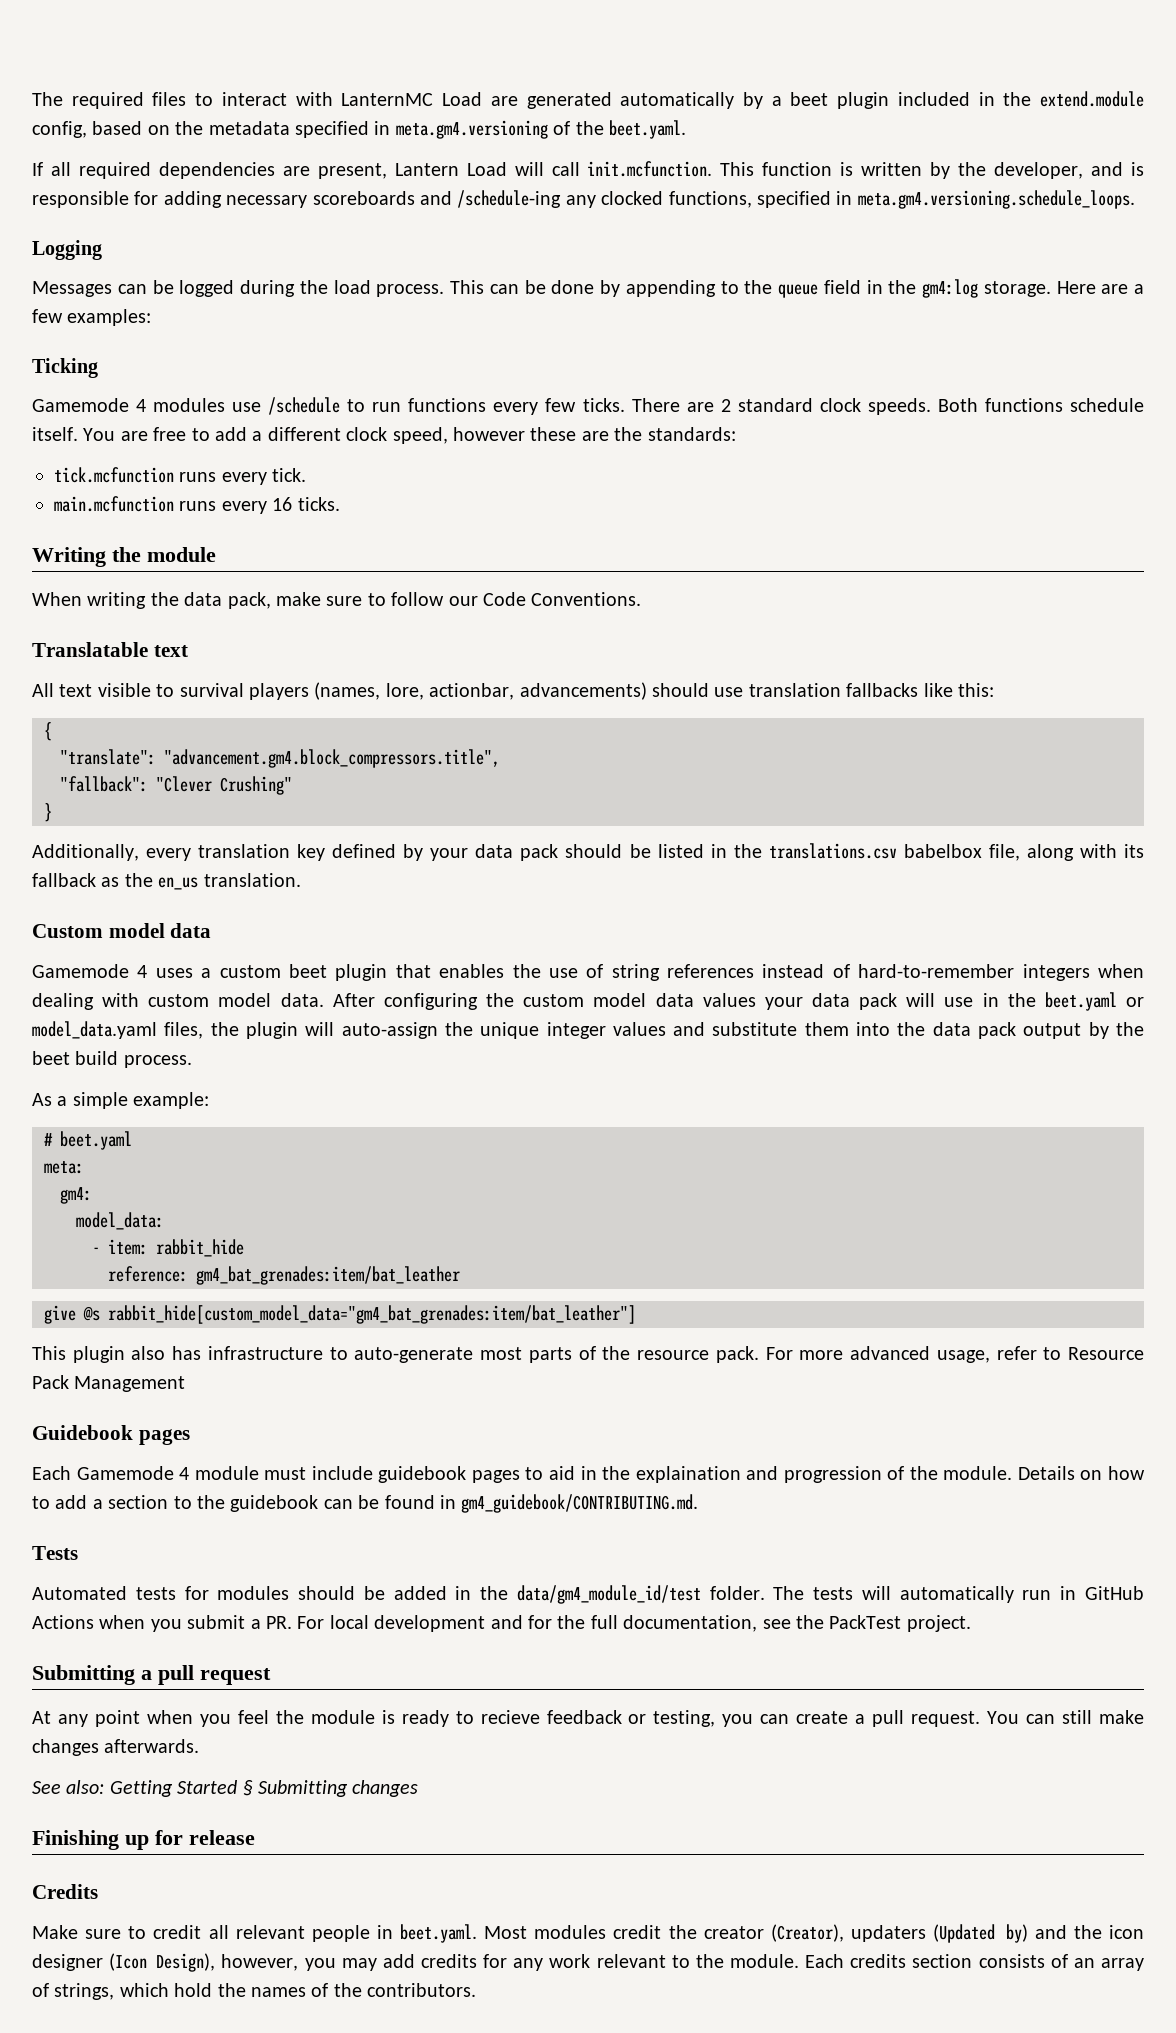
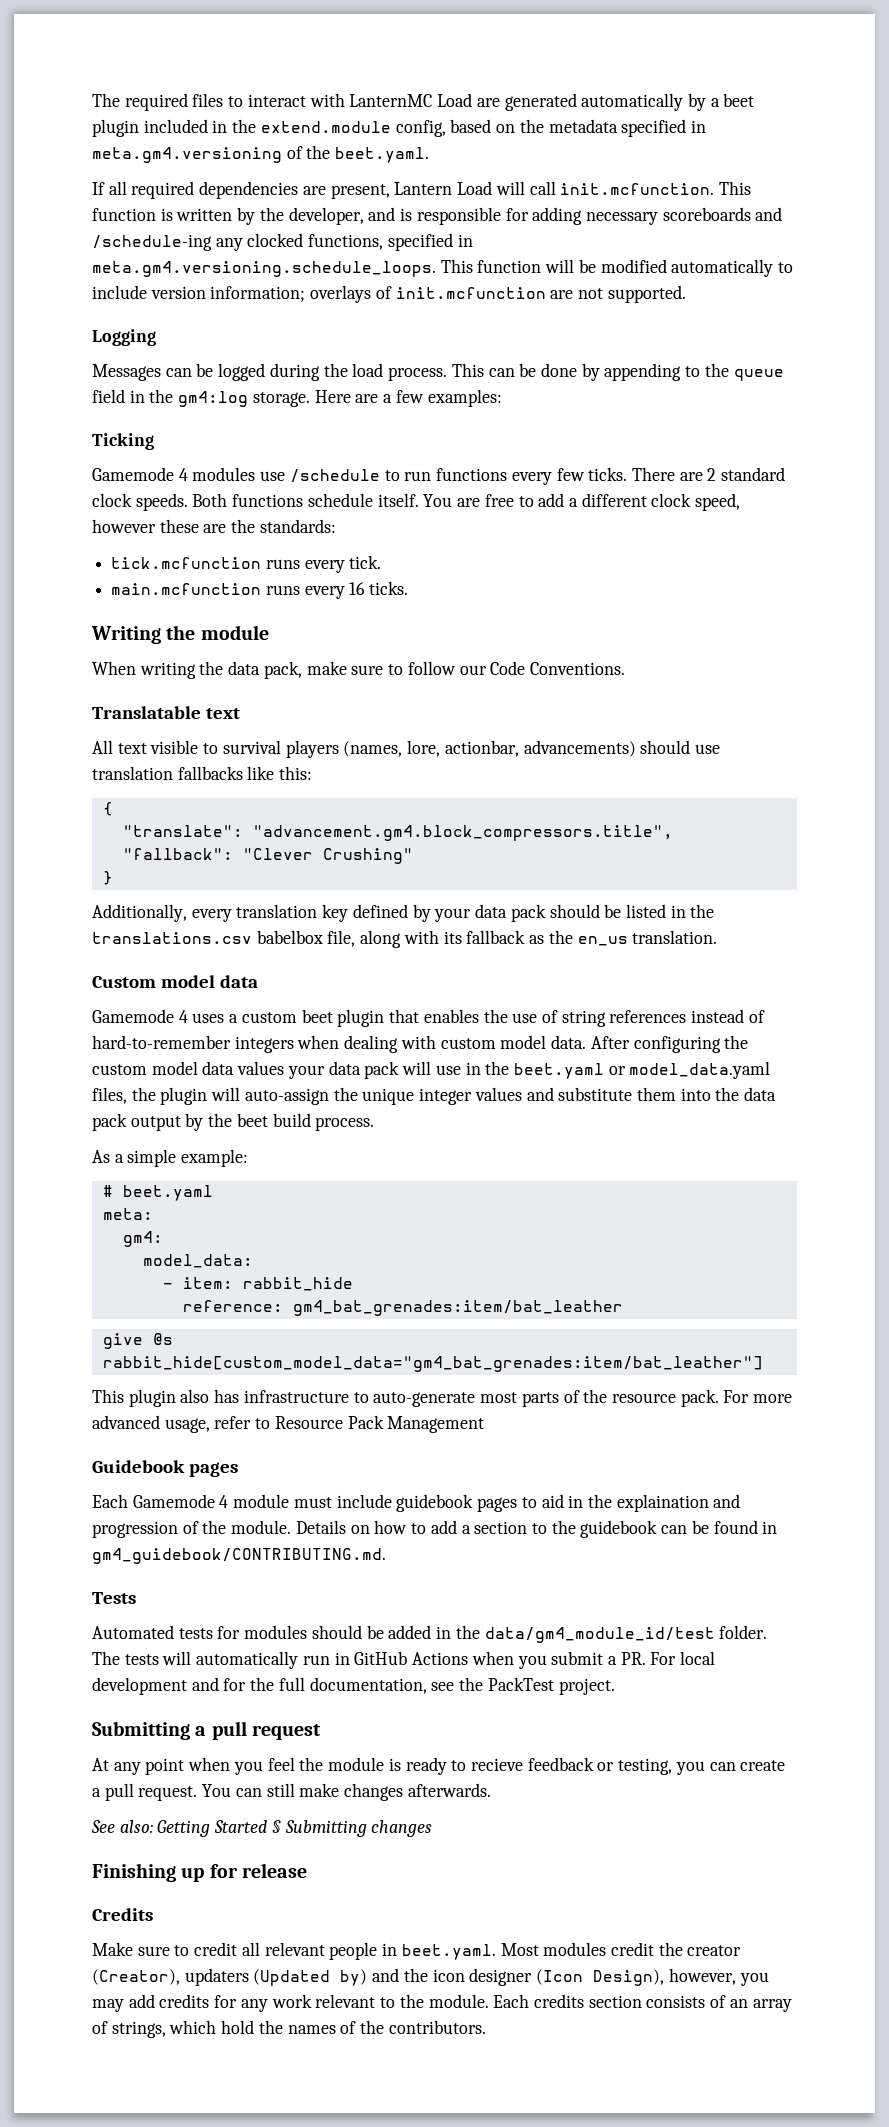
(1135, 199) none -> [440,259,794,277] [92,285,686,303] This function will be modified automatically to include version information; overlays of init.mcfunction are not supported.

